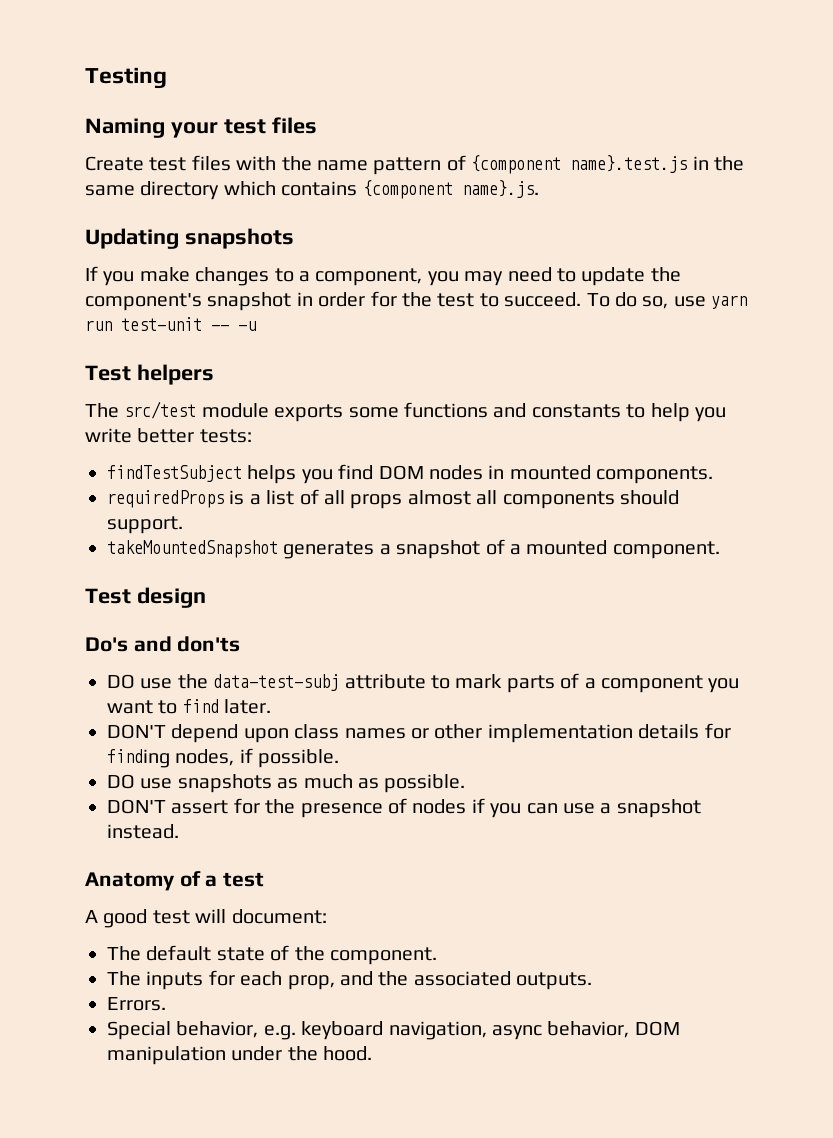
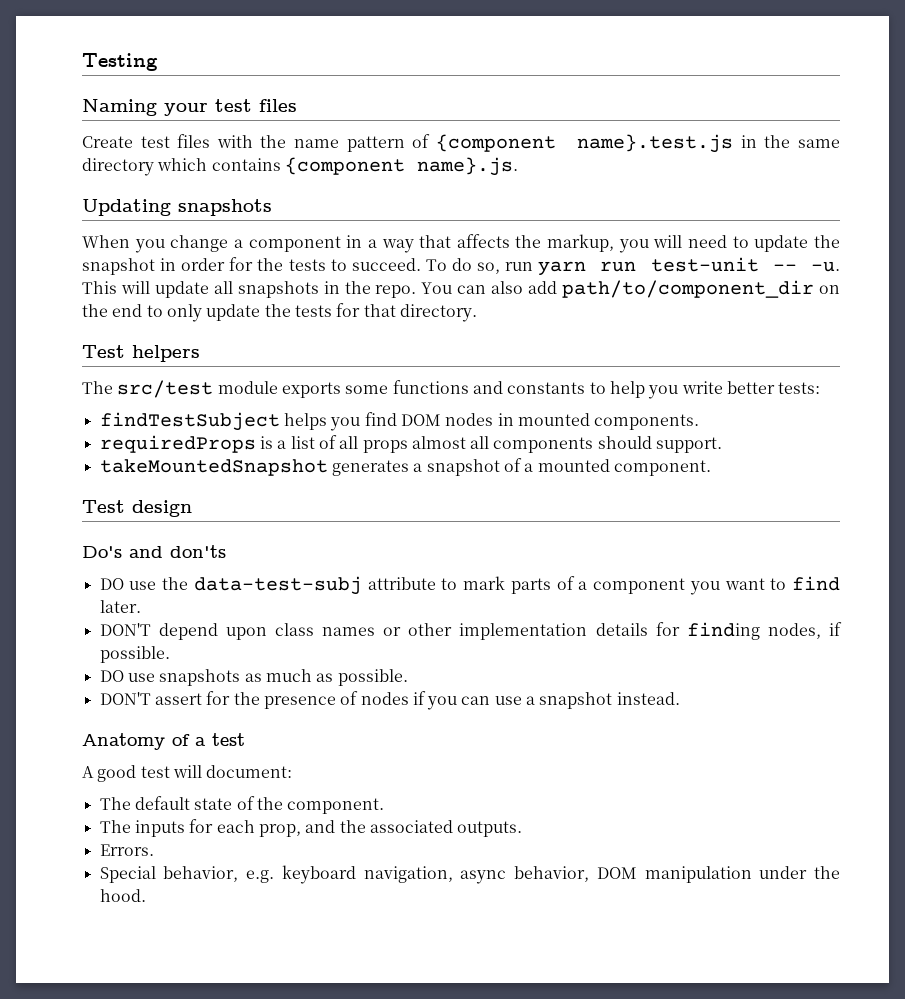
[85,266,504,286] If you make changes to a component, you may -> [82,234,683,253] When you change a component in a way that affects the markup, you will
[85,293,202,311] component's -> (840, 241) none
[437,293,475,307] test -> [288,259,326,271] tests
[673,296,706,307] use -> [505,262,534,271] run
[238,321,256,331] -u -> [810,261,840,272] [82,280,840,298] [82,303,477,322] -u. This will update all snapshots in the repo. You can also add path/to/component_dir on the end to only update the tests for that directory.

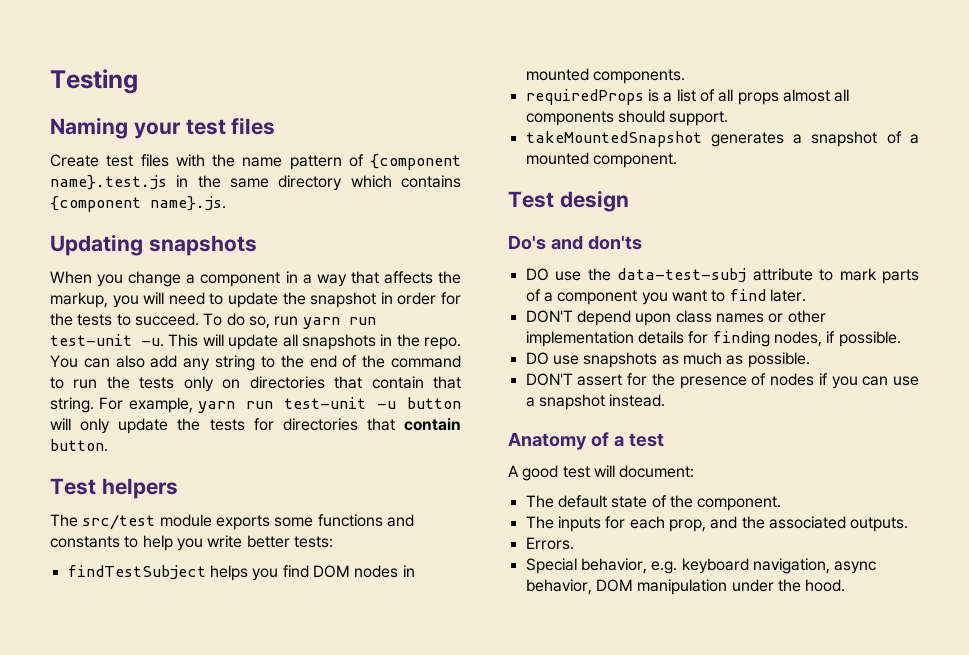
[772,264,797,271] -- -> (132, 340) none
[562,280,840,298] [82,304,163,317] path/to/component_dir on the end to -> [183,355,461,371] [50,376,462,392] [50,397,462,413] [50,418,71,430] any string to the end of the command to run the tests only on directories that contain that string. For example, yarn run test-unit -u button will
[363,304,477,322] that directory. -> [282,418,461,431] [50,439,108,452] directories that contain button.

